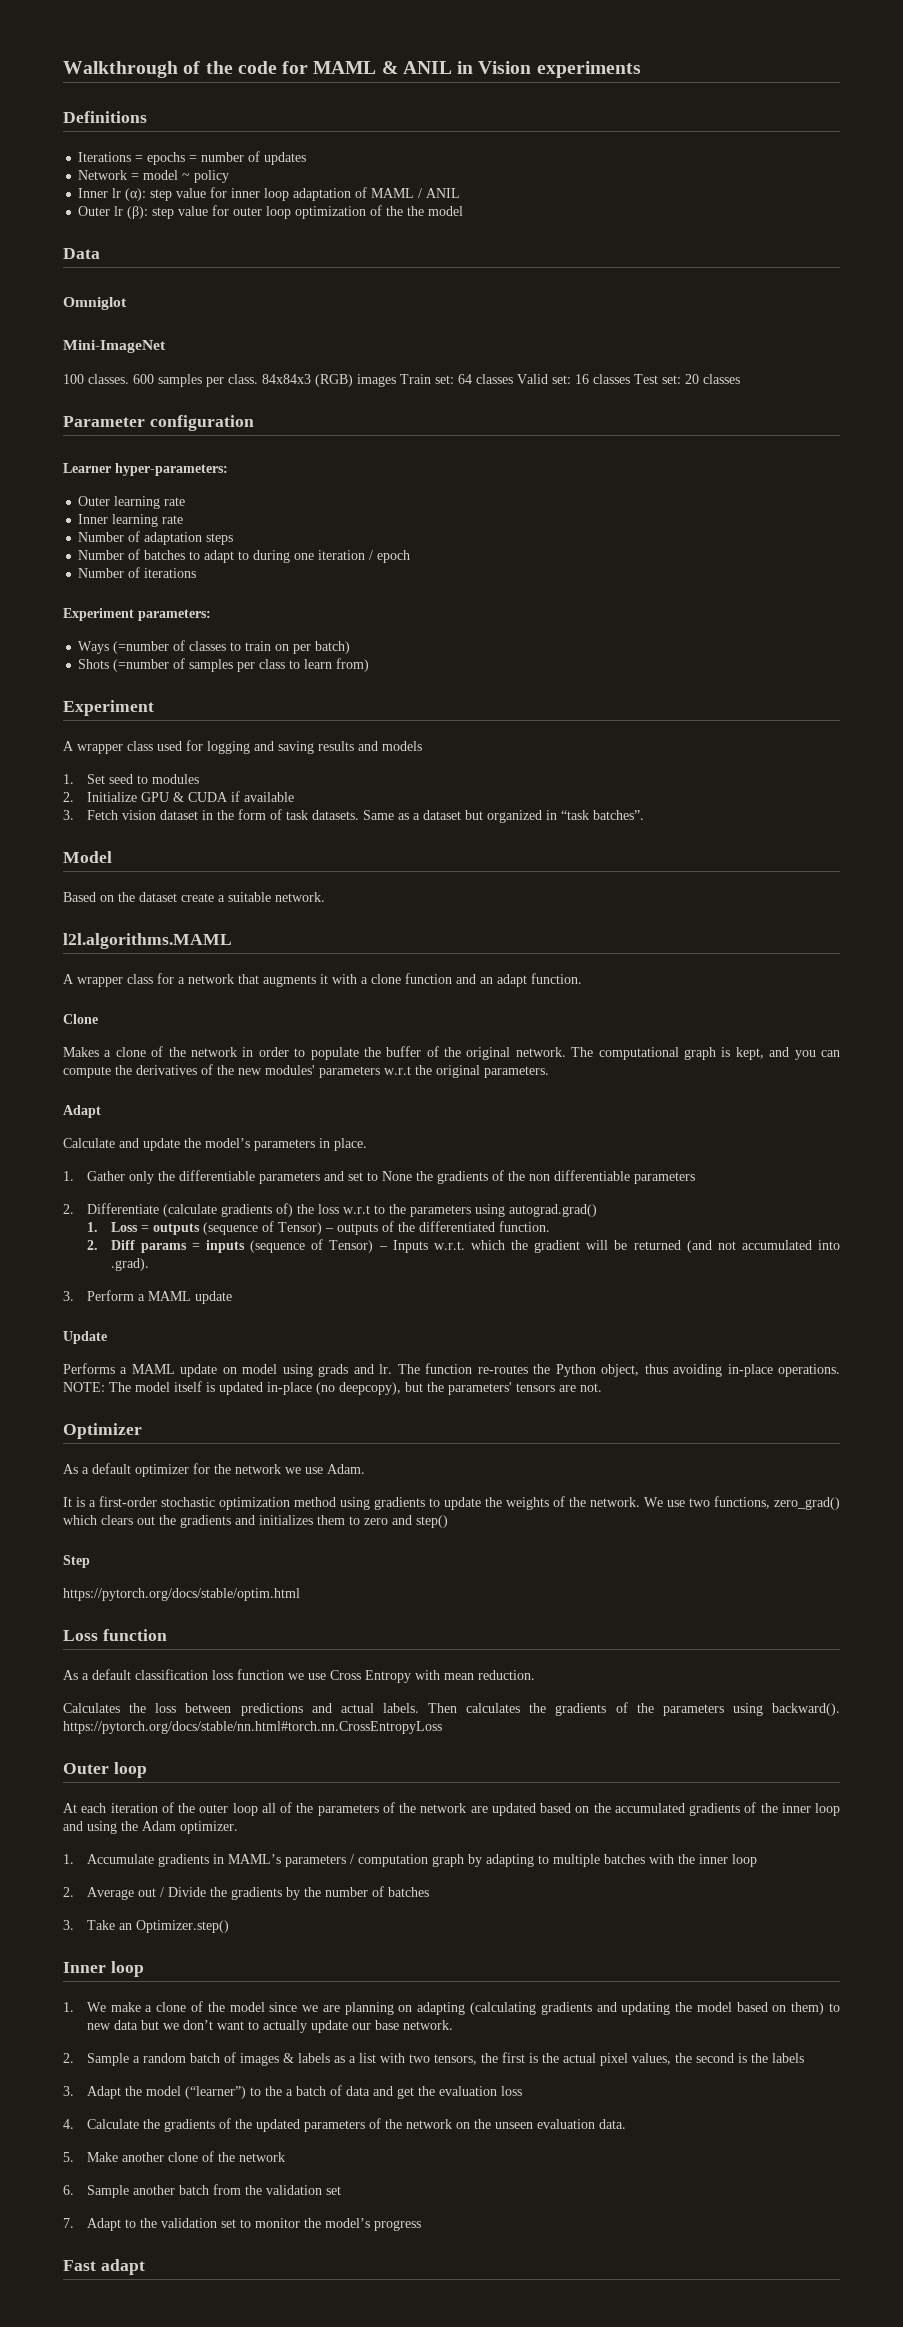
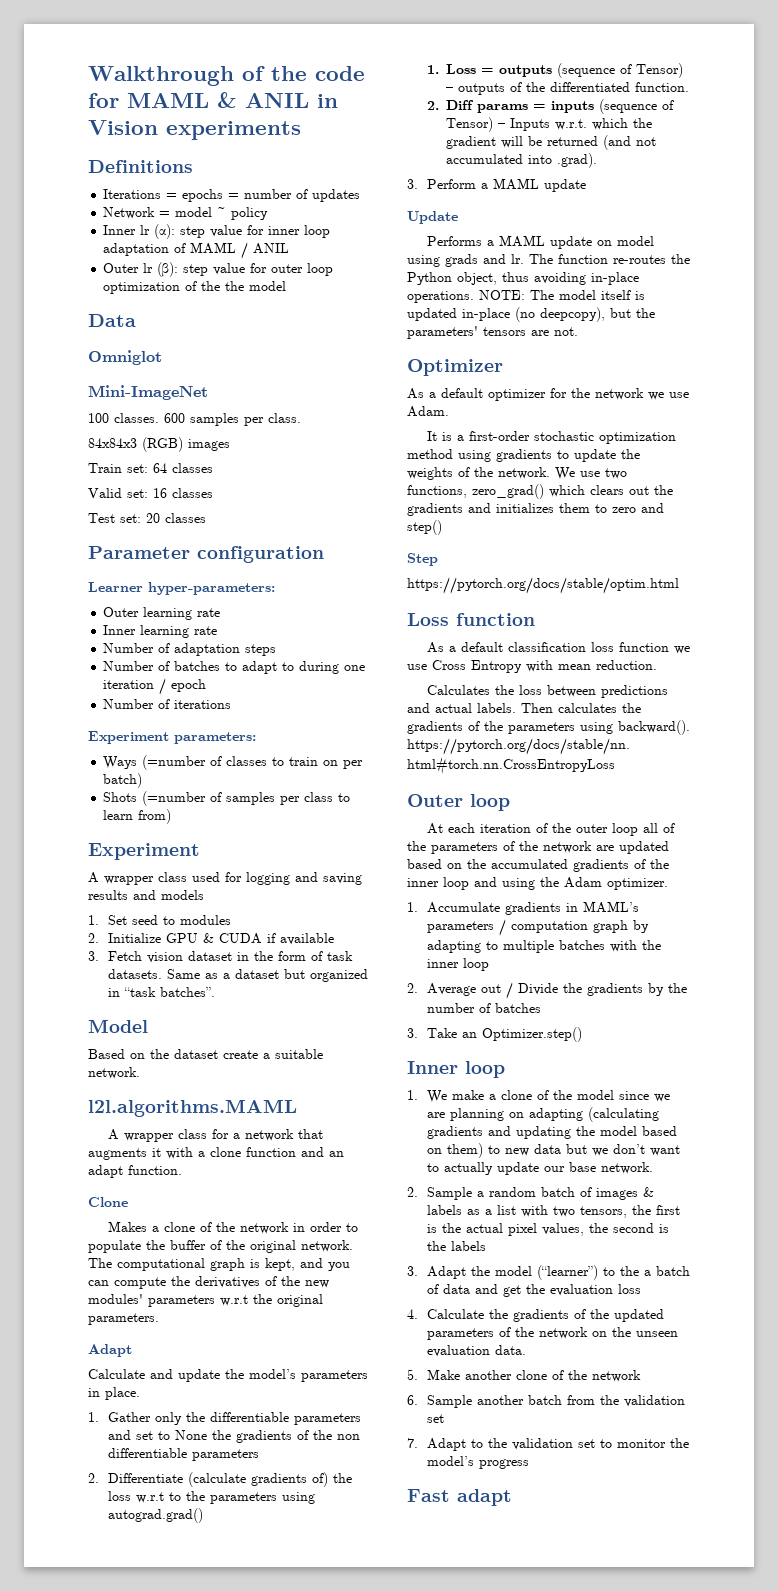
(258, 379) none -> (301, 418) //
(396, 380) none -> (230, 445) //
(513, 379) none -> (213, 468) //
(630, 379) none -> (213, 493) //

